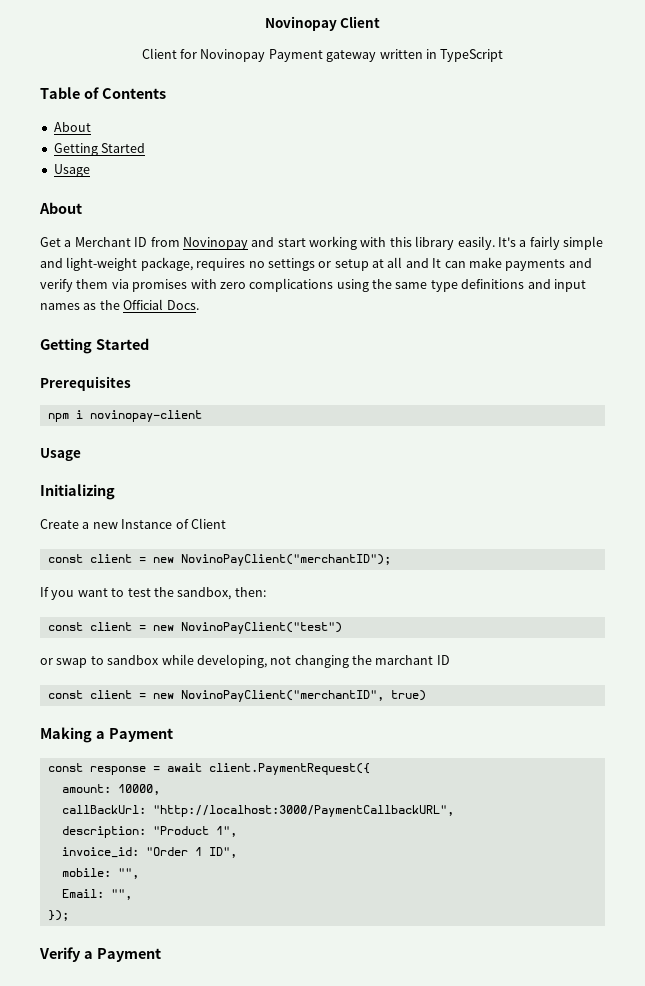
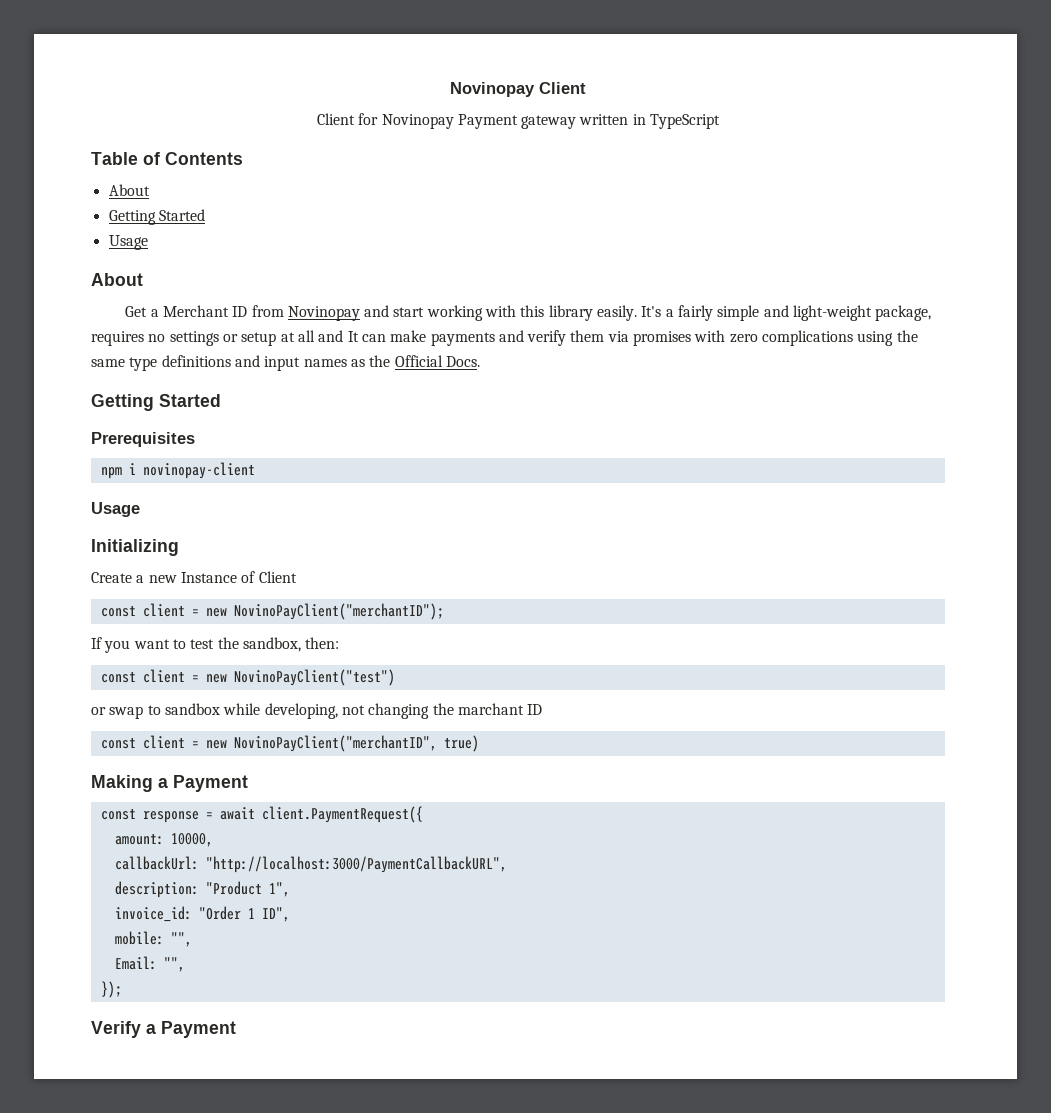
[61,805,146,814] callBackUrl: -> [114,856,199,870] callbackUrl:

